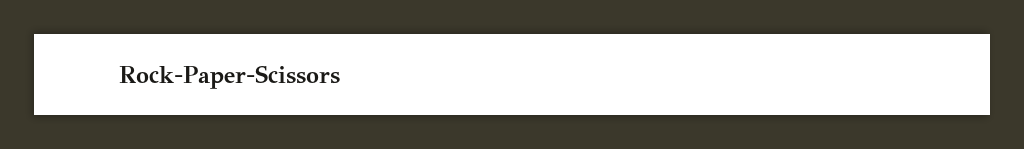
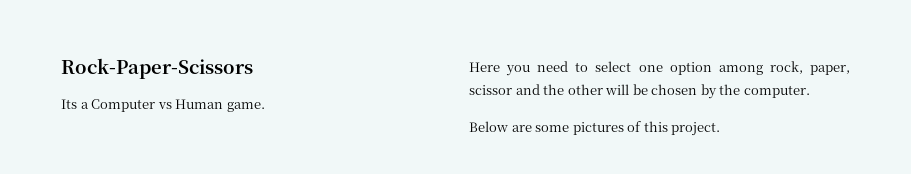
(340, 77) none -> [61,99,265,112] [469,61,850,76] [469,84,810,99] [469,121,721,136] // Its a Computer vs Human game. // Here you need to select one option among rock, paper, scissor and the other will be chosen by the computer. // Below are some pictures of this project.

